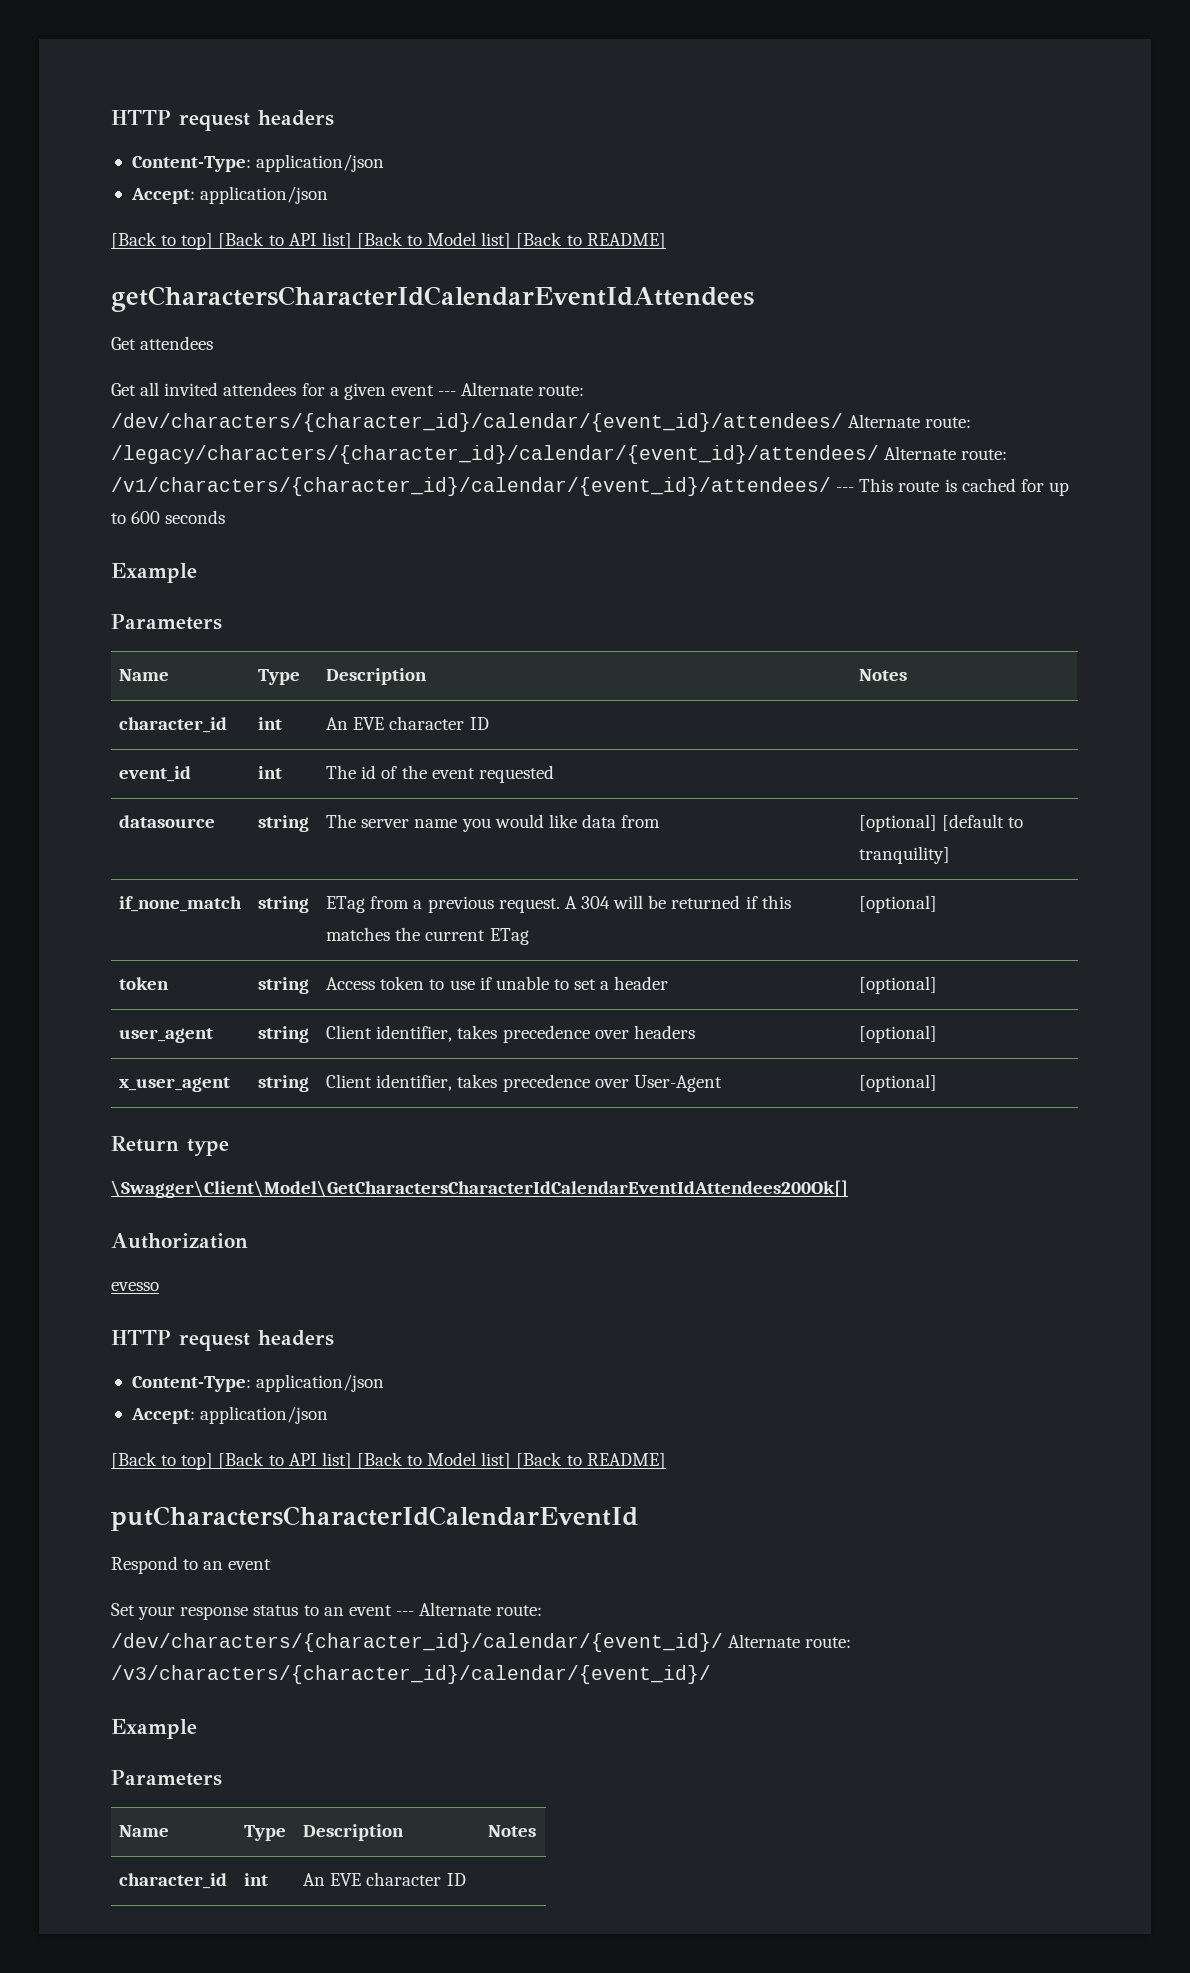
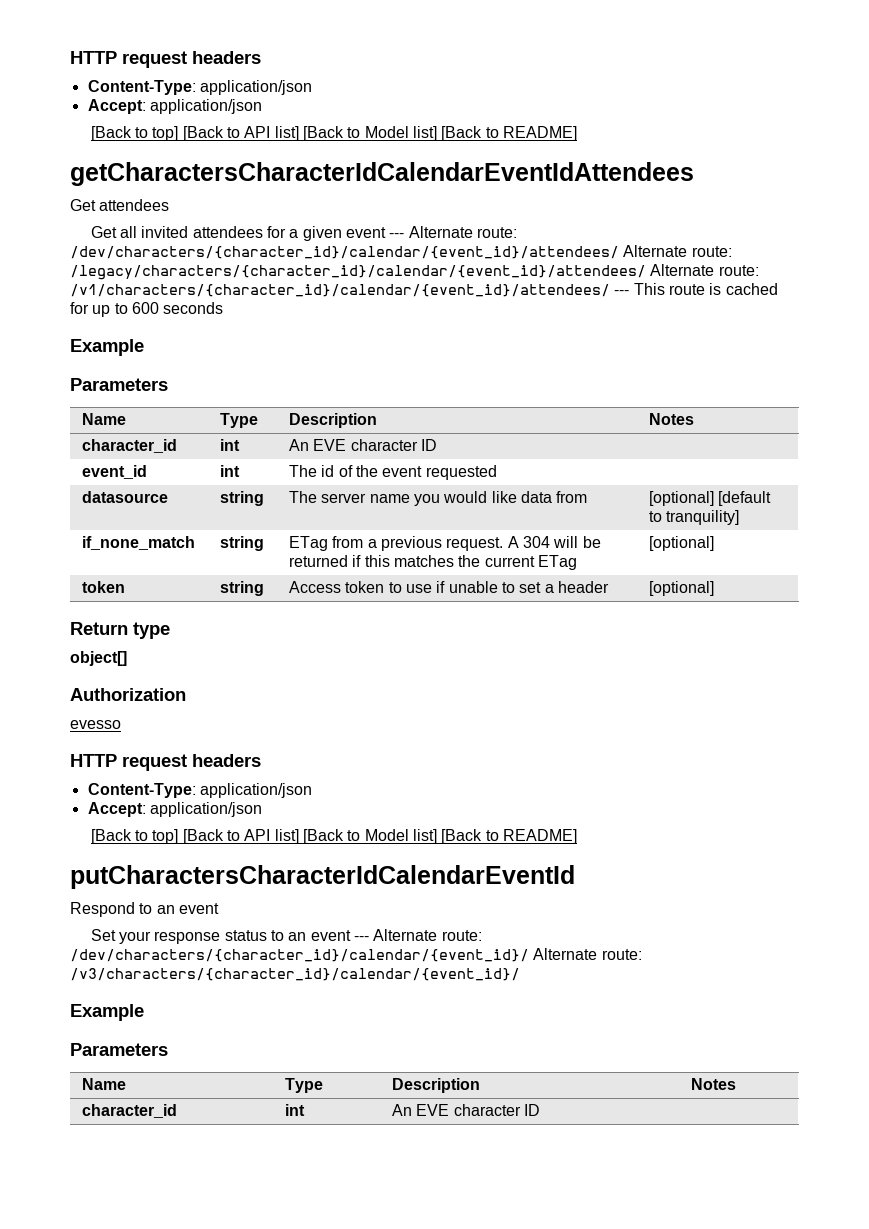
[119,1028,214,1043] [258,1026,310,1043] [326,1025,695,1043] [859,1025,938,1043] [119,1077,231,1092] [258,1075,310,1092] [326,1074,722,1092] [859,1074,938,1092] // user_agent | string | Client identifier, takes precedence over headers | [optional] // x_user_agent | string | Client identifier, takes precedence over User-Agent | [optional] -> (715, 588) none
[111,1180,848,1198] \Swagger\Client\Model\GetCharactersCharacterIdCalendarEventIdAttendees200Ok[] -> [70,651,127,666] object[]

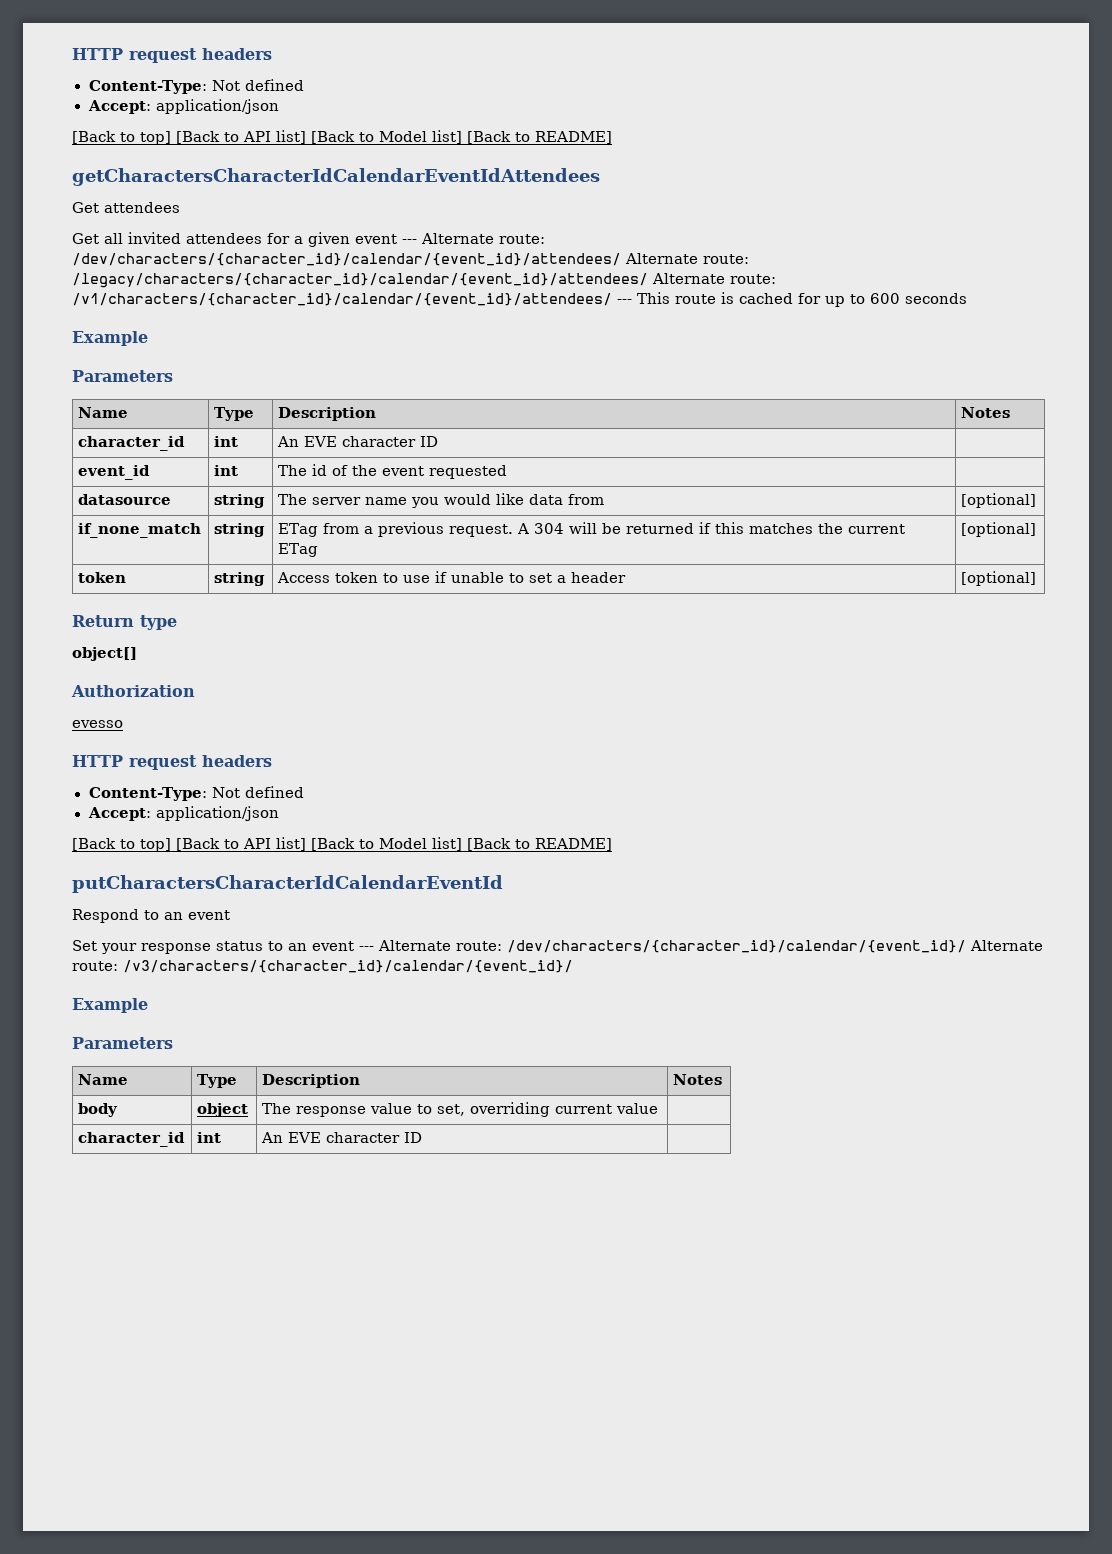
[70,51,261,68] [87,80,312,95] HTTP request headers // Content-Type: application/json -> [72,48,272,63] [88,79,305,94] HTTP request headers // Content-Type: Not defined
[718,491,772,506] [649,510,740,525] [default to tranquility] -> (1037, 500) none
[199,783,312,798] application/json -> [212,786,305,798] Not defined
(737, 1084) none -> [78,1103,119,1117] [197,1103,249,1117] [262,1102,659,1117] // body | object | The response value to set, overriding current value |

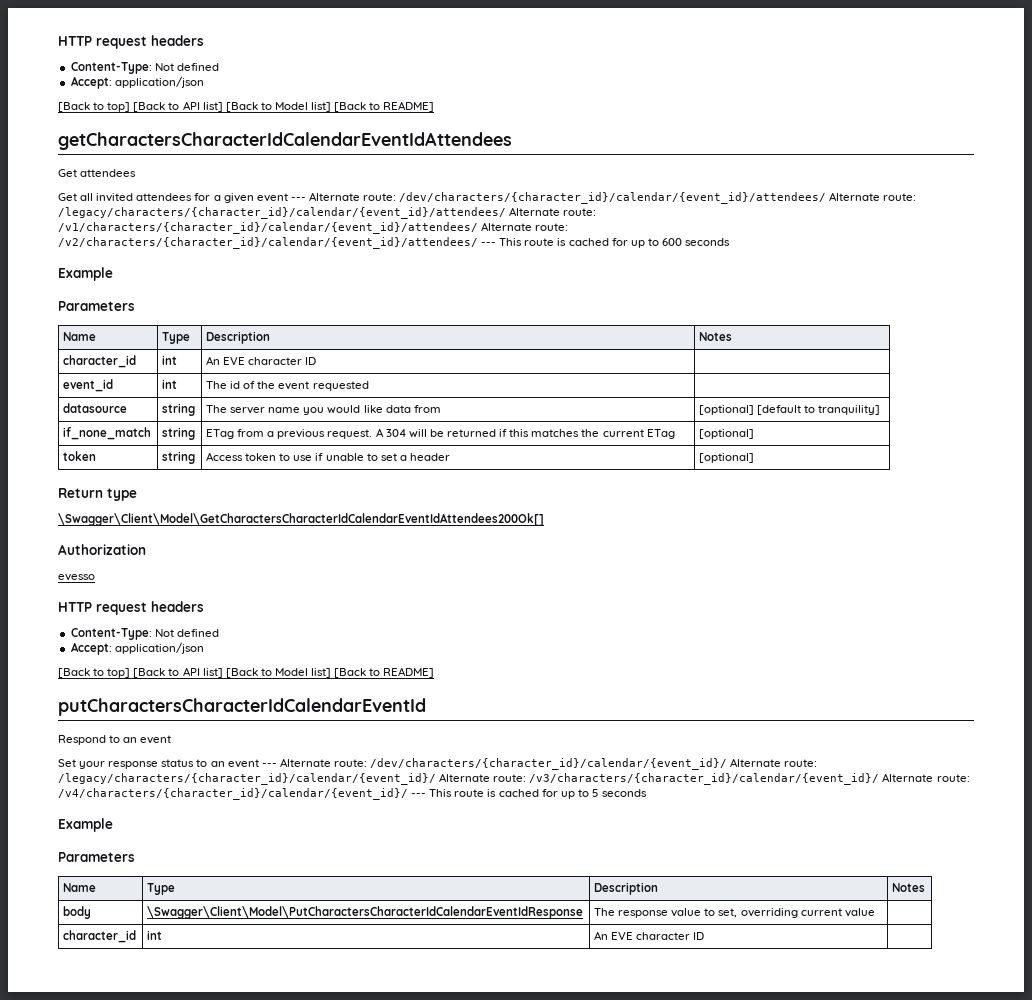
(612, 299) none -> [481,222,569,231] [58,237,478,249] Alternate route: /v2/characters/{character_id}/calendar/{event_id}/attendees/
(1037, 500) none -> [757,405,881,415] [default to tranquility]
[72,647,137,661] object[] -> [58,513,544,526] \Swagger\Client\Model\GetCharactersCharacterIdCalendarEventIdAttendees200Ok[]
[123,960,573,973] /v3/characters/{character_id}/calendar/{event_id}/ -> [58,773,970,785] [58,788,648,800] /legacy/characters/{character_id}/calendar/{event_id}/ Alternate route: /v3/characters/{character_id}/calendar/{event_id}/ Alternate route: /v4/characters/{character_id}/calendar/{event_id}/ --- This route is cached for up to 5 seconds
[197,1103,249,1117] object -> [147,906,584,919] \Swagger\Client\Model\PutCharactersCharacterIdCalendarEventIdResponse

